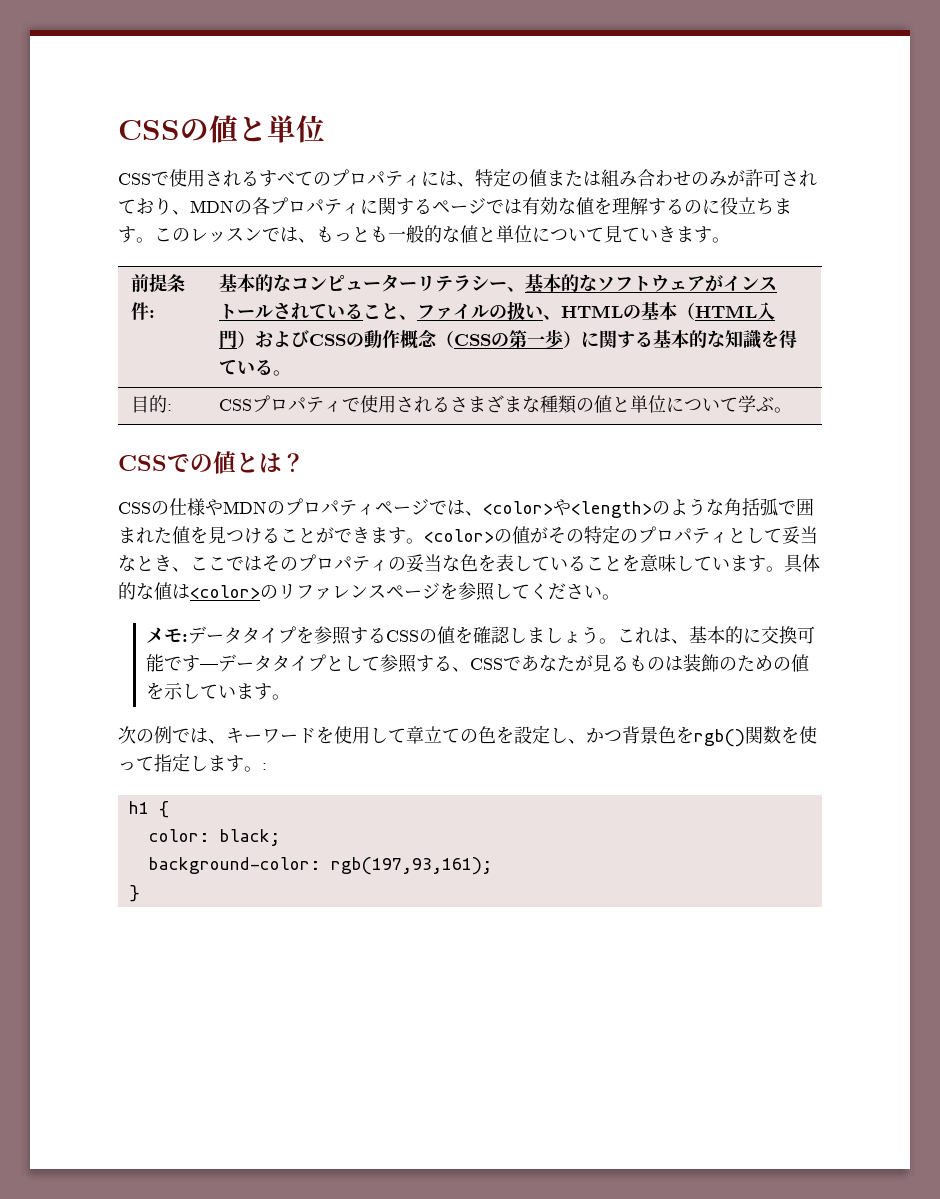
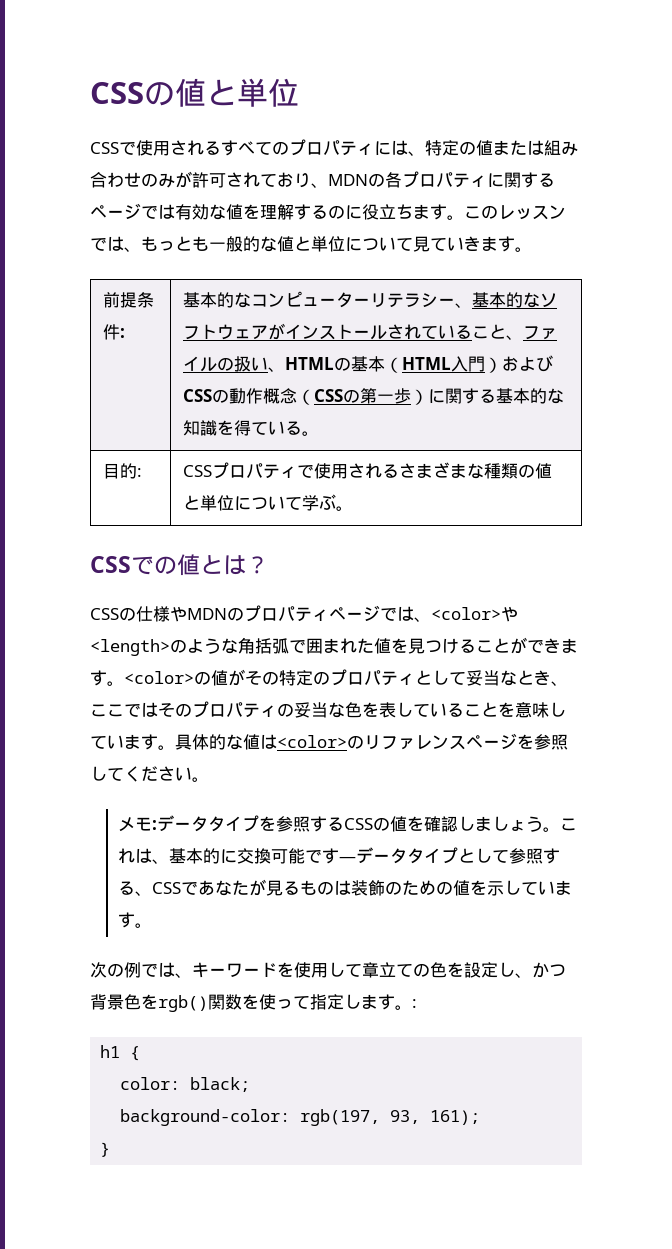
[330,857,492,875] rgb(197,93,161); -> [300,1109,481,1126] rgb(197, 93, 161);

